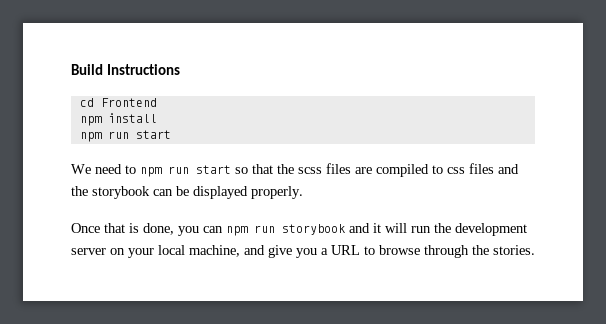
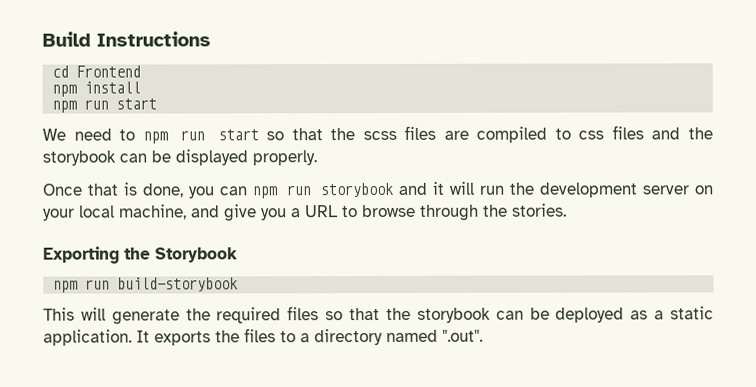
(535, 250) none -> [43,246,238,264] [53,277,239,293] [43,306,715,325] [43,328,483,346] // Exporting the Storybook // npm run build-storybook // This will generate the required files so that the storybook can be deployed as a static application. It exports the files to a directory named ".out".

